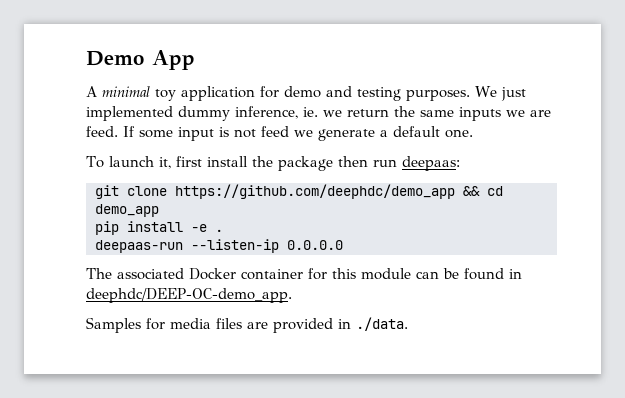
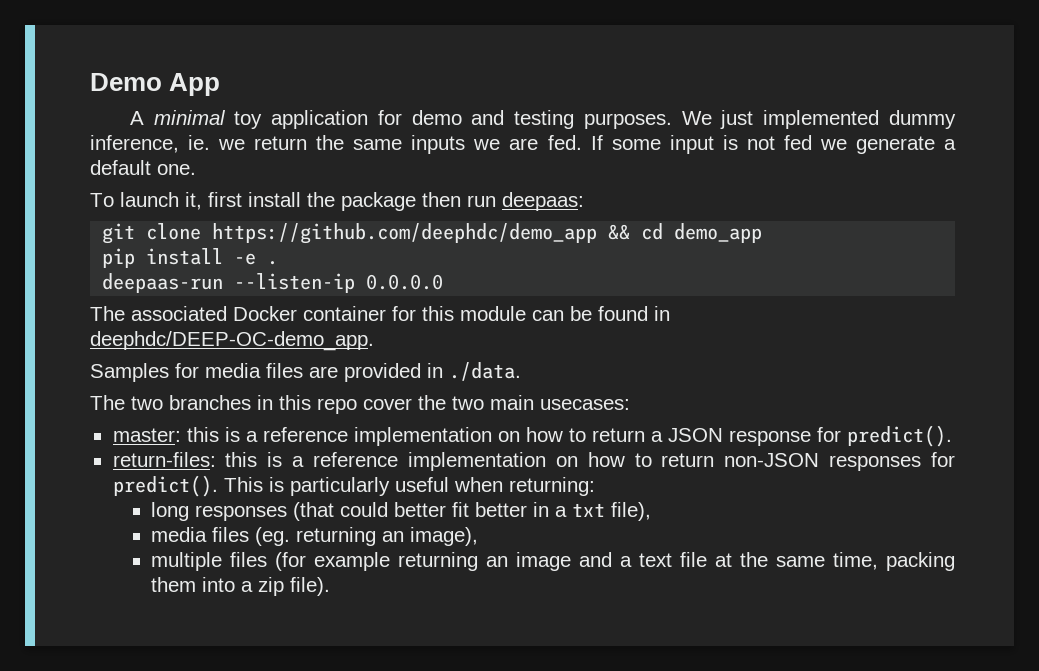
[86,126,118,137] feed. -> [547,135,582,150] fed.
[261,126,289,137] feed -> [783,135,812,150] fed
(408, 324) none -> [90,395,630,414] [112,425,952,447] [112,452,956,471] [112,475,595,497] [151,502,652,521] [151,527,479,546] [151,552,955,571] [151,577,331,596] // The two branches in this repo cover the two main usecases: // master: this is a reference implementation on how to return a JSON response for predict(). // return-files: this is a reference implementation on how to return non-JSON responses for predict(). This is particularly useful when returning: // long responses (that could better fit better in a txt file), // media files (eg. returning an image), // multiple files (for example returning an image and a text file at the same time, packing them into a zip file).

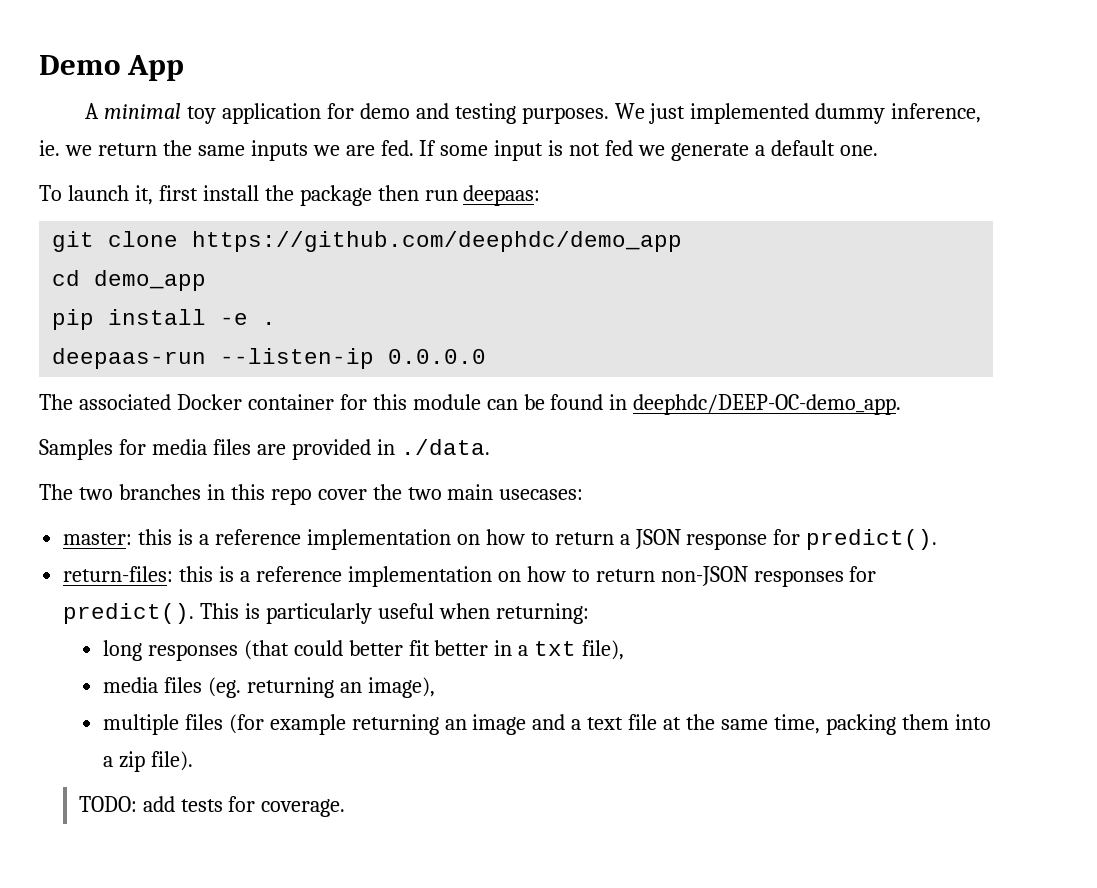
[608,224,631,240] && -> (683, 241) //
(331, 586) none -> [78,796,346,817] // TODO: add tests for coverage.

